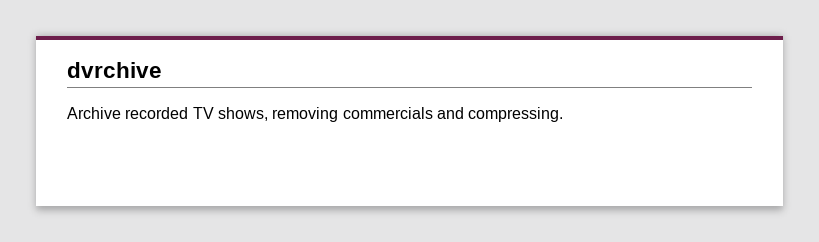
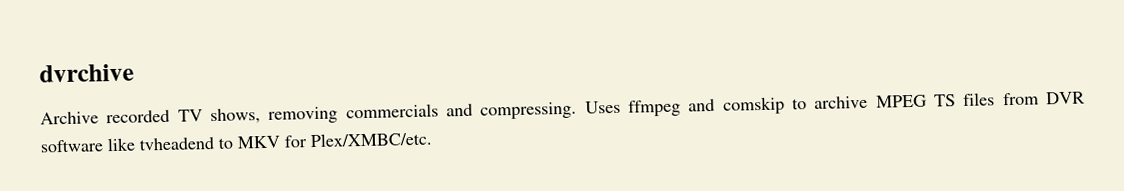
(564, 114) none -> [584,91,1086,117] [40,131,432,153] Uses ffmpeg and comskip to archive MPEG TS files from DVR software like tvheadend to MKV for Plex/XMBC/etc.

